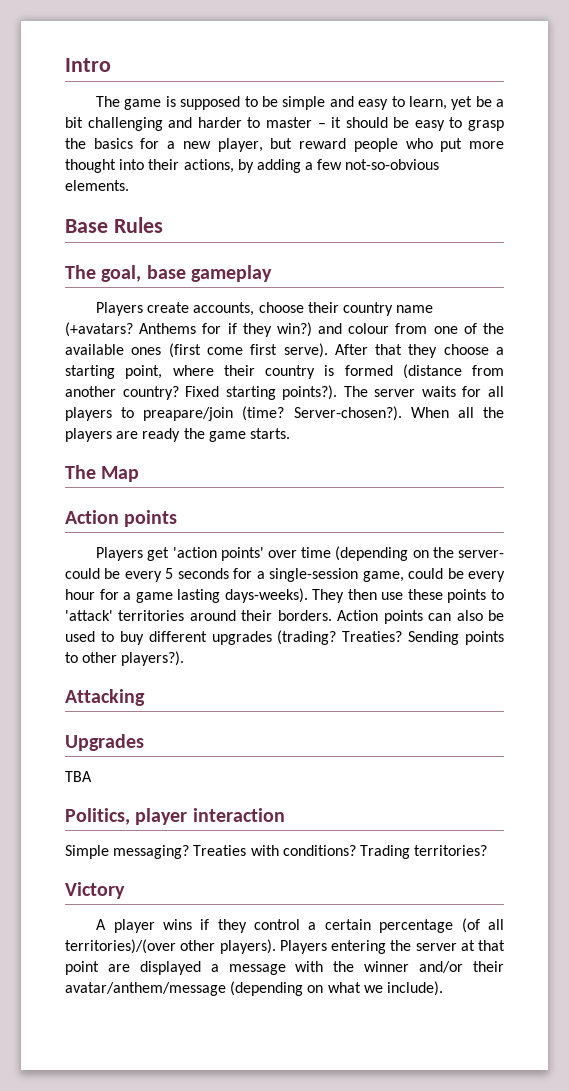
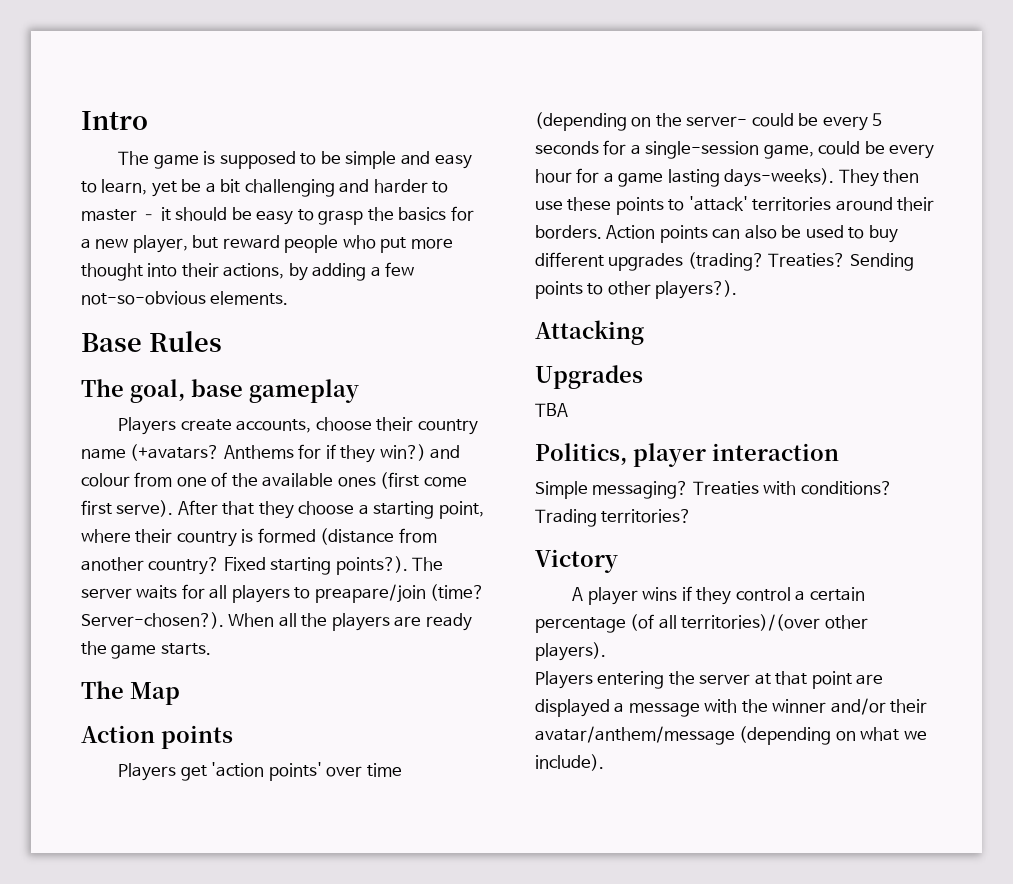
(276, 946) none -> (606, 651) //

